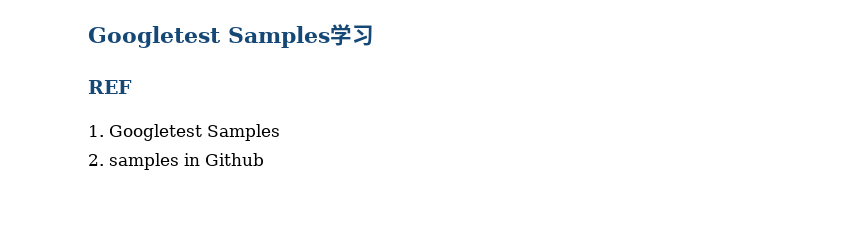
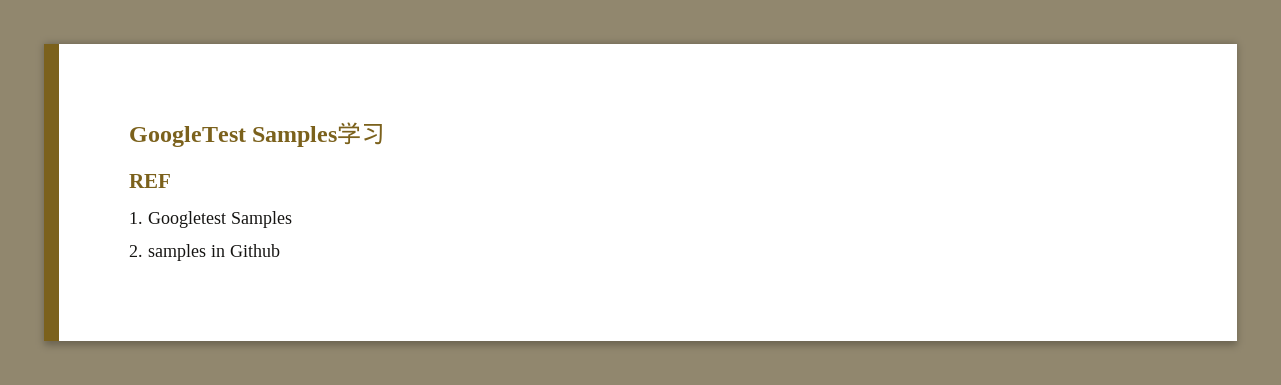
[88,26,221,48] Googletest -> [129,126,246,147] GoogleTest

